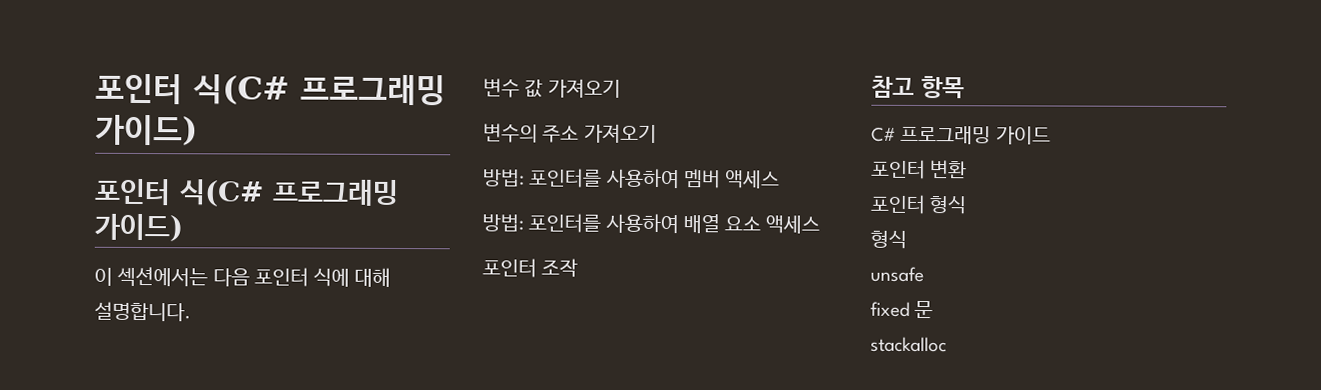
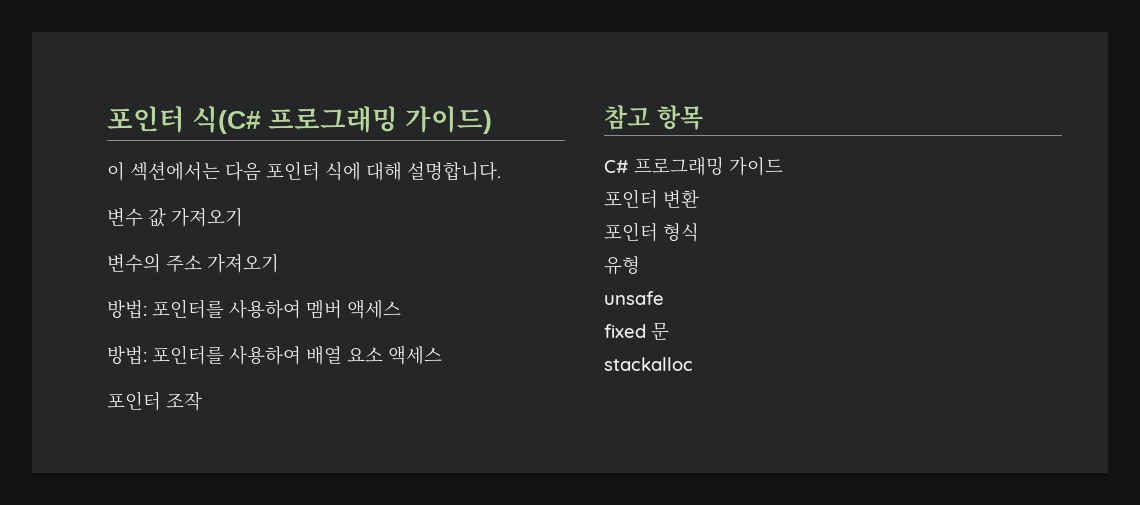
[95,73,446,106] [95,114,198,146] [94,178,399,207] [94,213,183,242] 포인터 식(C# 프로그래밍 가이드) // 포인터 식(C# 프로그래밍 가이드) -> [107,106,493,134] 포인터 식(C# 프로그래밍 가이드)
[870,230,907,249] 형식 -> [604,256,640,275] 유형

